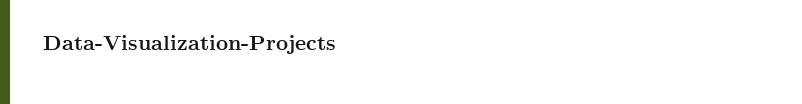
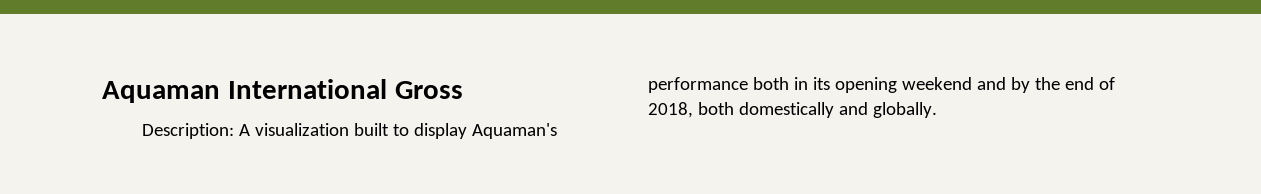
[43,35,336,54] Data-Visualization-Projects -> [102,79,463,103] [142,123,558,139] [648,77,1115,93] [648,102,937,118] Aquaman International Gross // Description: A visualization built to display Aquaman's performance both in its opening weekend and by the end of 2018, both domestically and globally.

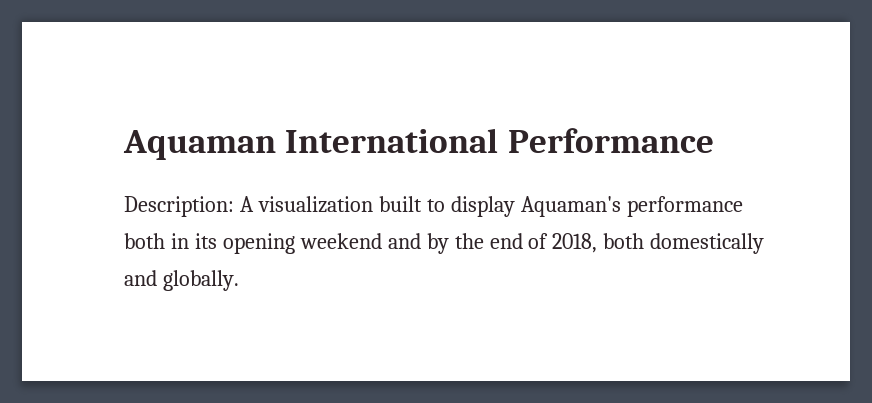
[394,81,463,99] Gross -> [507,128,714,153] Performance

